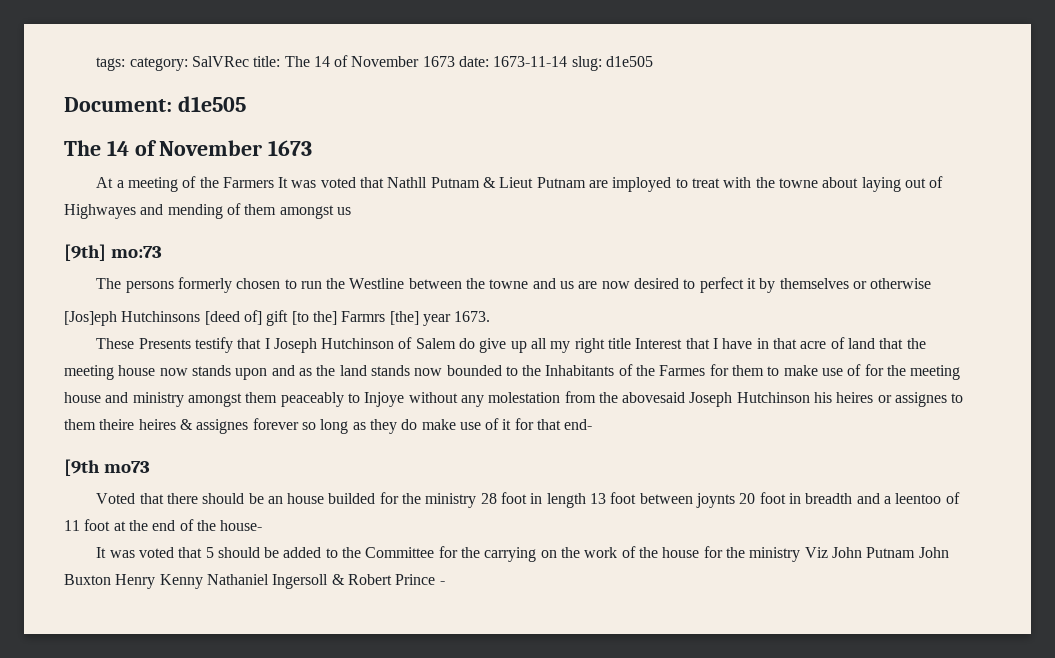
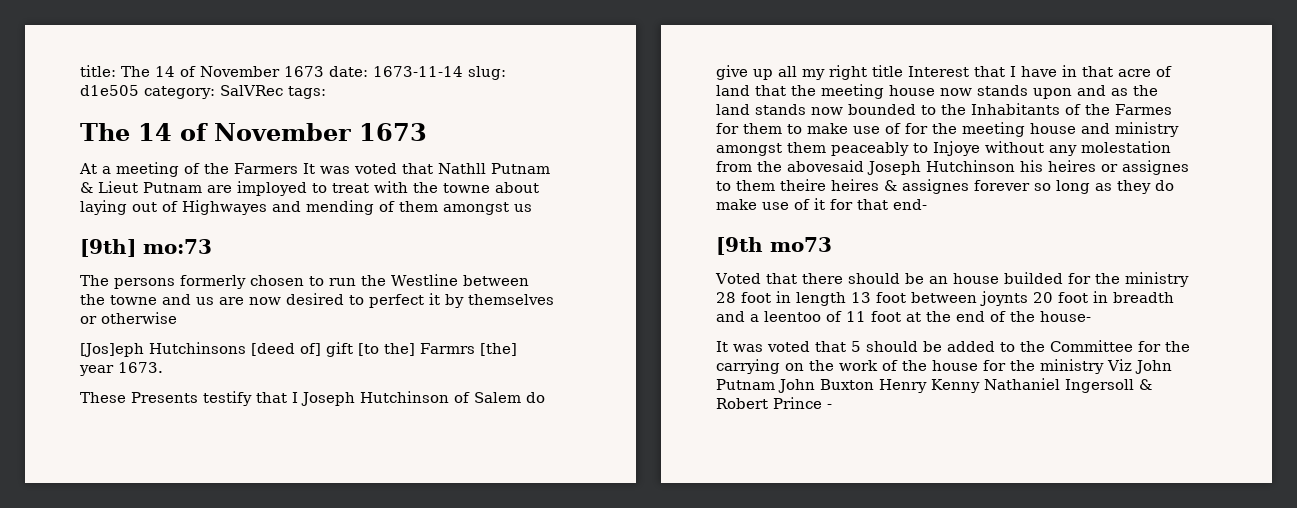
[96,56,249,71] tags: category: SalVRec -> (80, 71) none
[64,96,246,112] // Document: d1e505 -> [144,85,326,99] category: SalVRec tags:

